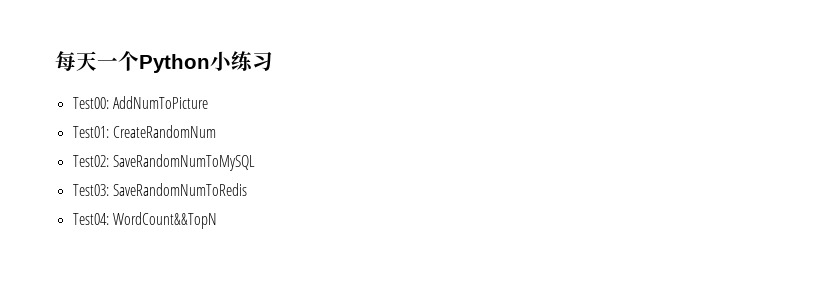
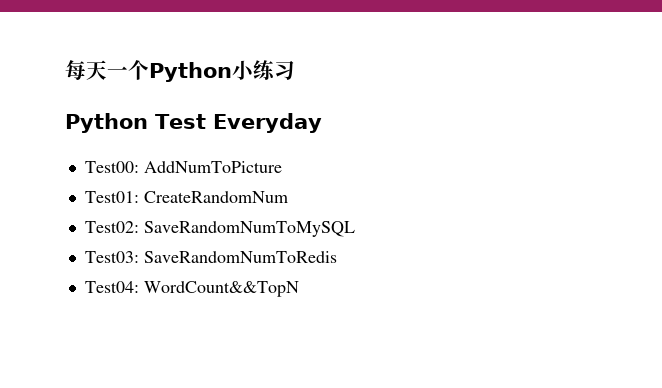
(273, 61) none -> [65,113,322,133] // Python Test Everyday

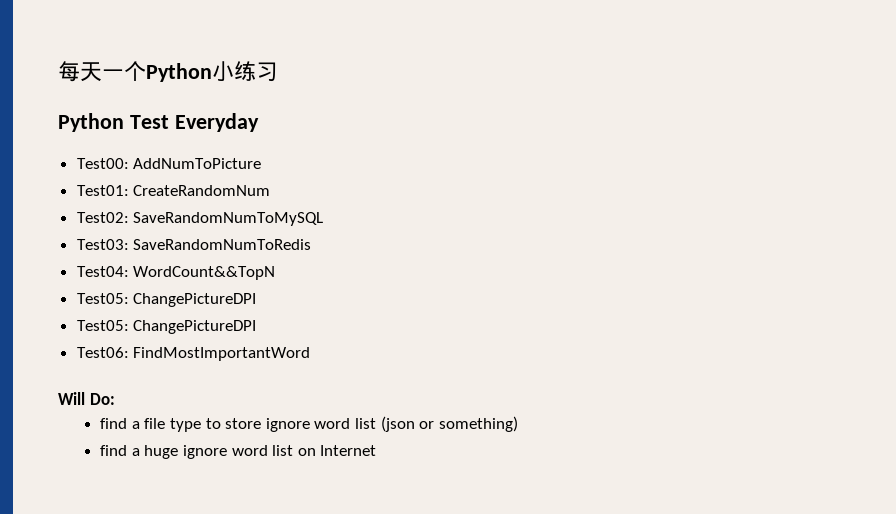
(299, 289) none -> [76,293,257,307] [76,320,257,334] [76,347,311,361] [58,392,115,405] [100,416,518,432] [100,445,377,459] // Test05: ChangePictureDPI // Test05: ChangePictureDPI // Test06: FindMostImportantWord // Will Do: // find a file type to store ignore word list (json or something) // find a huge ignore word list on Internet

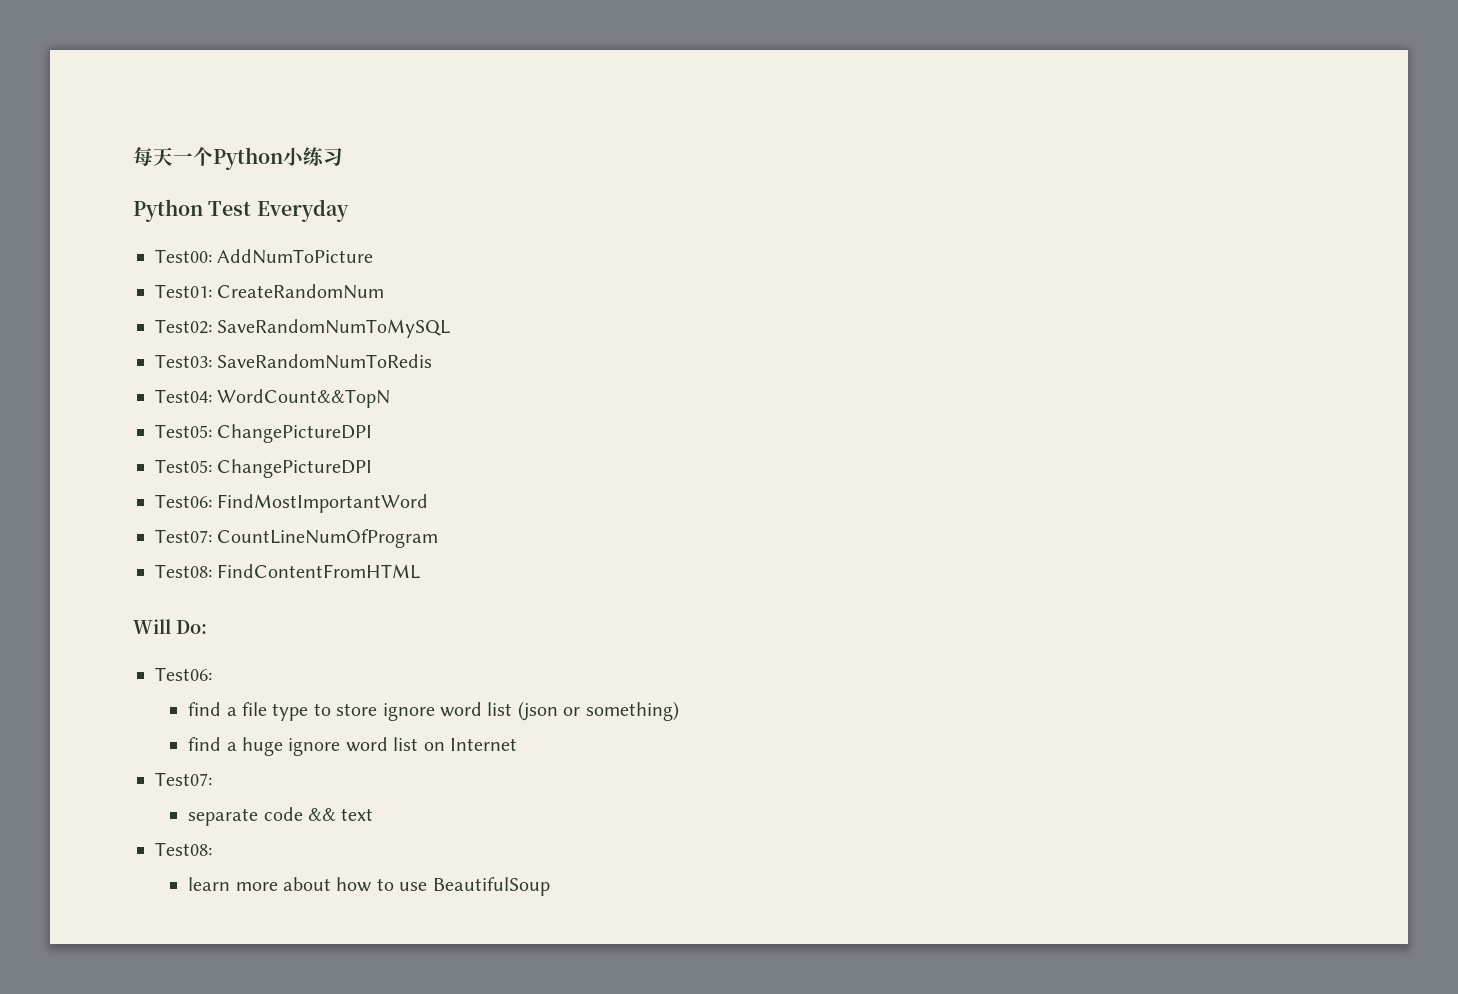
(311, 354) none -> [155,529,439,548] [155,564,421,579] // Test07: CountLineNumOfProgram // Test08: FindContentFromHTML
(115, 399) none -> [155,667,212,681] // Test06:
(377, 450) none -> [155,772,212,786] [188,807,374,826] [155,842,212,856] [188,877,550,896] // Test07: // separate code && text // Test08: // learn more about how to use BeautifulSoup

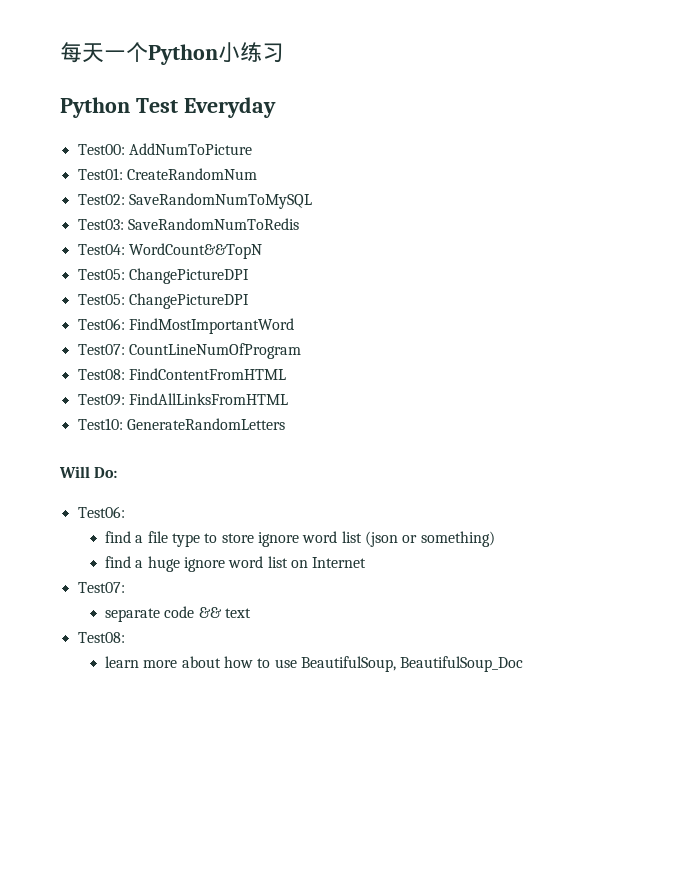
(421, 571) none -> [77,393,288,406] [77,418,285,430] // Test09: FindAllLinksFromHTML // Test10: GenerateRandomLetters
[432,877,550,896] BeautifulSoup -> [300,656,524,672] BeautifulSoup, BeautifulSoup_Doc

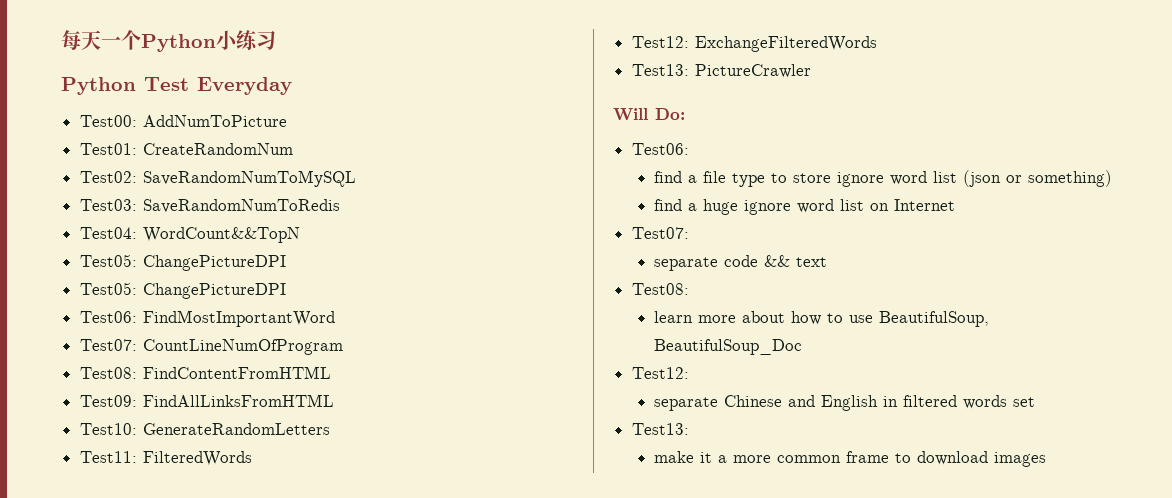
(285, 424) none -> [79,451,252,466] [631,36,877,52] [631,64,811,78] // Test11: FilteredWords // Test12: ExchangeFilteredWords // Test13: PictureCrawler
(524, 664) none -> [631,367,689,379] [654,395,1036,411] [631,423,689,435] [654,451,1047,467] // Test12: // separate Chinese and English in filtered words set // Test13: // make it a more common frame to download images

